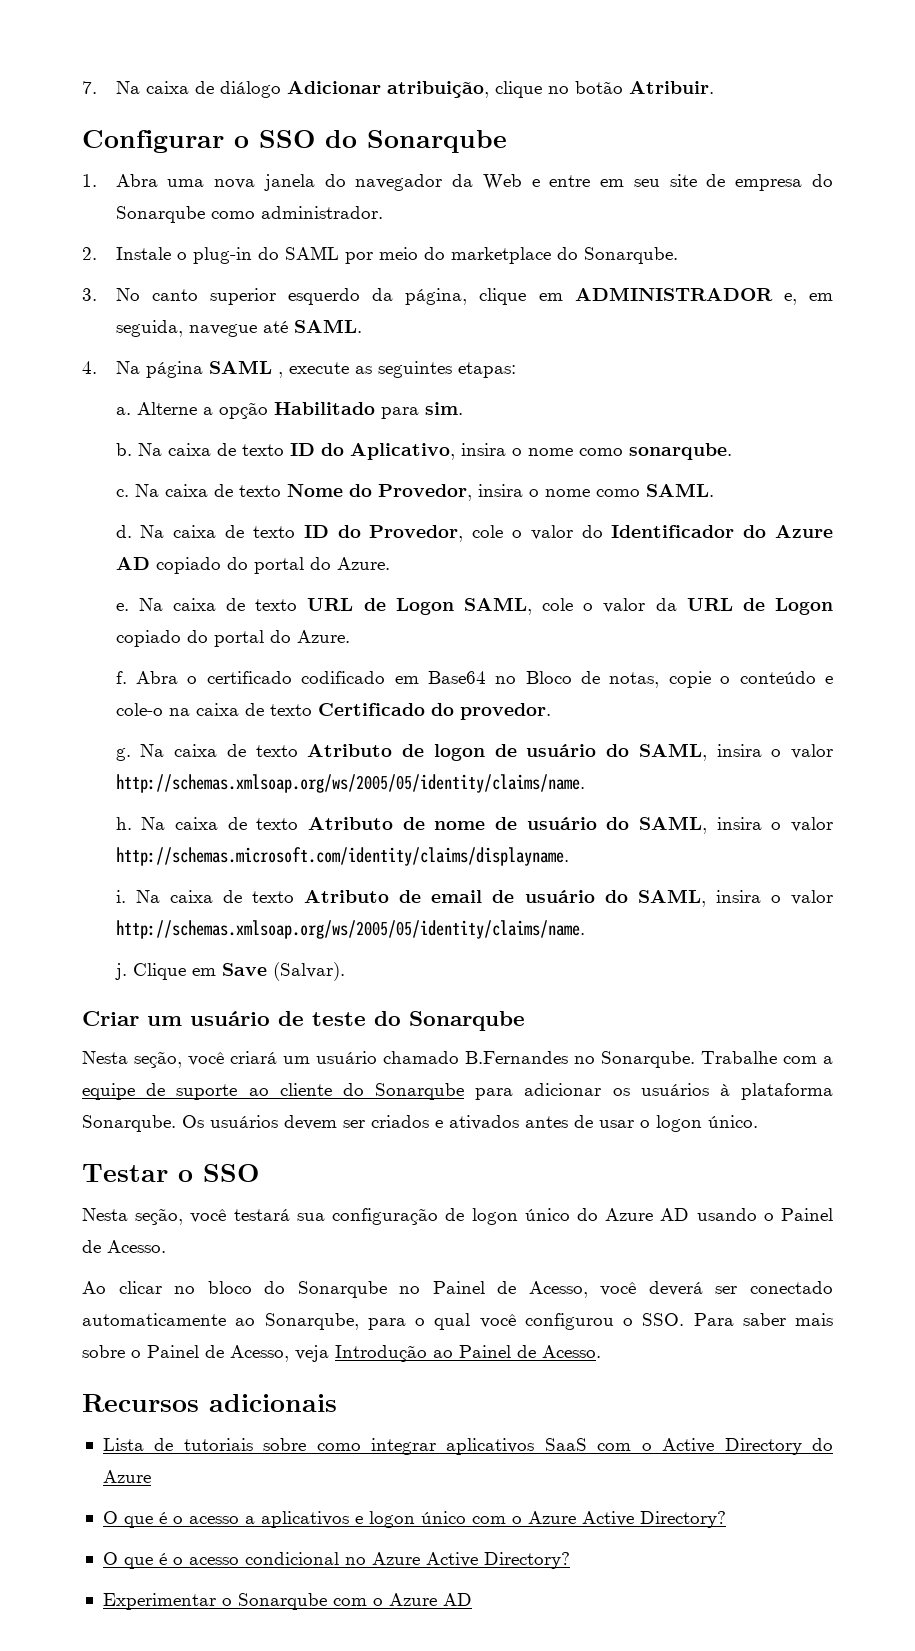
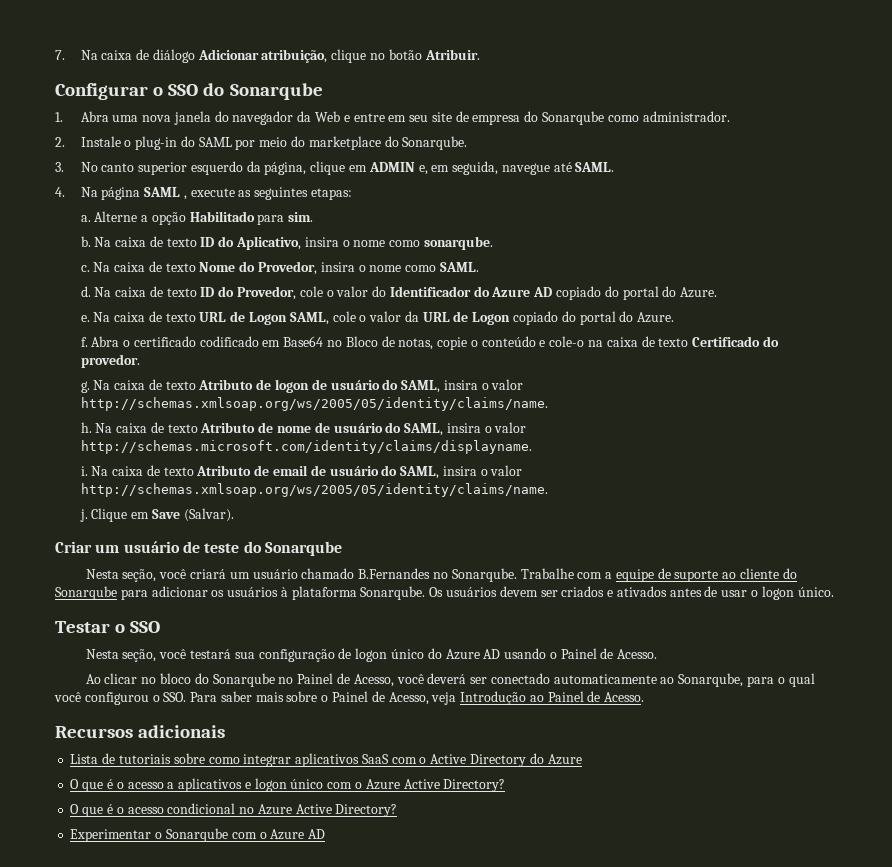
[574,287,773,301] ADMINISTRADOR -> [368,162,415,172] ADMIN

